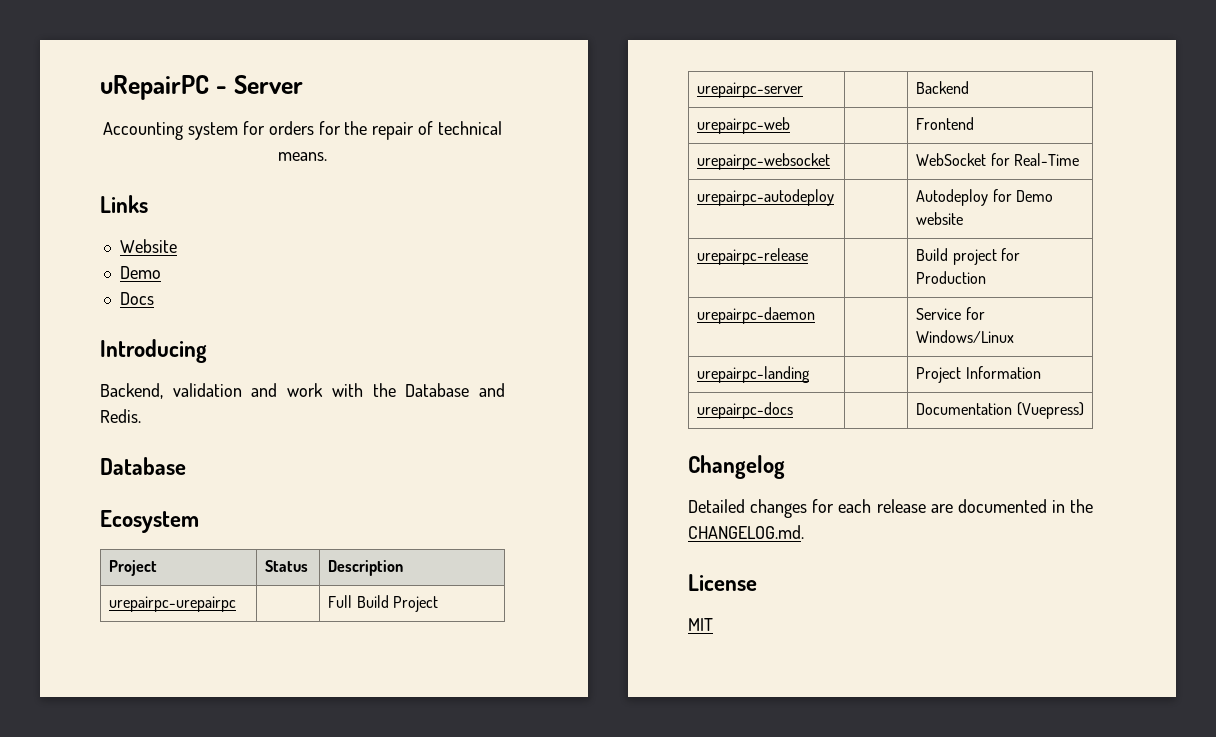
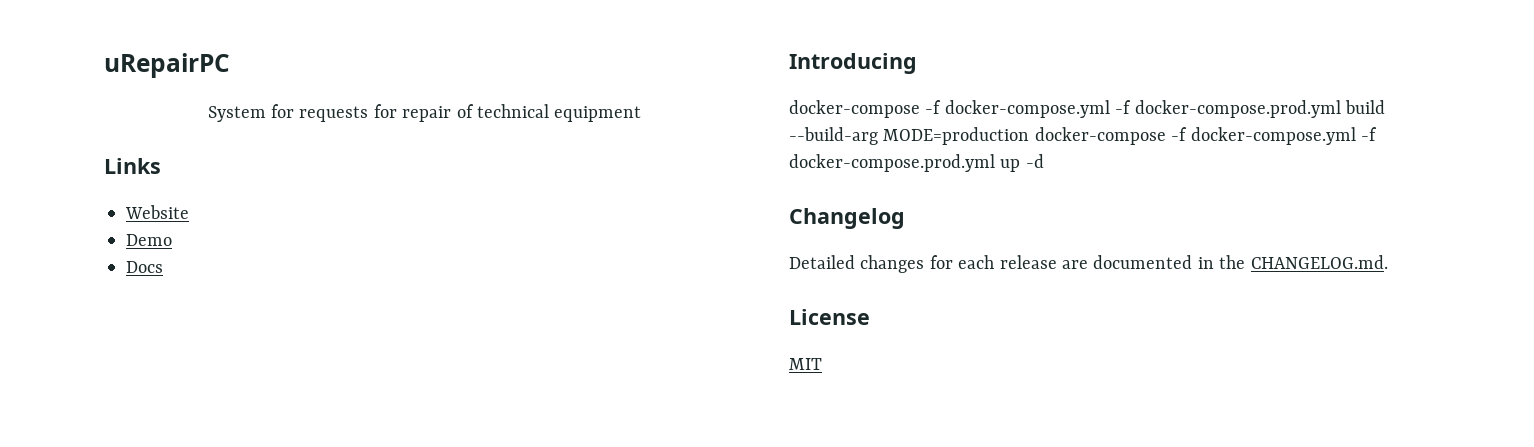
[215,75,303,94] [103,121,368,140] - Server // Accounting system for orders for the -> [207,104,397,122] // System for requests for
[278,152,327,161] means. -> [554,106,642,122] equipment
[100,383,506,399] [100,409,141,423] [100,457,186,475] [100,510,199,533] [109,560,158,576] [265,560,309,572] [328,560,404,576] [109,596,237,612] [328,595,438,612] [697,82,804,98] [916,81,970,94] [697,117,791,134] [916,117,975,130] [697,153,831,170] [916,153,1079,166] [697,189,835,206] [916,189,1053,206] [916,212,964,225] [697,248,809,265] [916,248,1020,265] [916,271,987,284] [697,307,816,324] [916,307,985,320] [916,330,1015,343] [697,366,811,383] [916,366,1041,383] [697,402,794,419] [916,402,1084,419] Backend, validation and work with the Database and Redis. // Database // Ecosystem // Project | Status | Description // urepairpc-urepairpc | | Full Build Project // urepairpc-server | | Backend // urepairpc-web | | Frontend // urepairpc-websocket | | WebSocket for Real-Time // urepairpc-autodeploy | | Autodeploy for Demo website // urepairpc-release | | Build project for Production // urepairpc-daemon | | Service for Windows/Linux // urepairpc-landing | | Project Information // urepairpc-docs | | Documentation (Vuepress) -> [789,100,1385,118] [789,127,1377,145] [789,154,1044,172] docker-compose -f docker-compose.yml -f docker-compose.prod.yml build --build-arg MODE=production docker-compose -f docker-compose.yml -f docker-compose.prod.yml up -d

